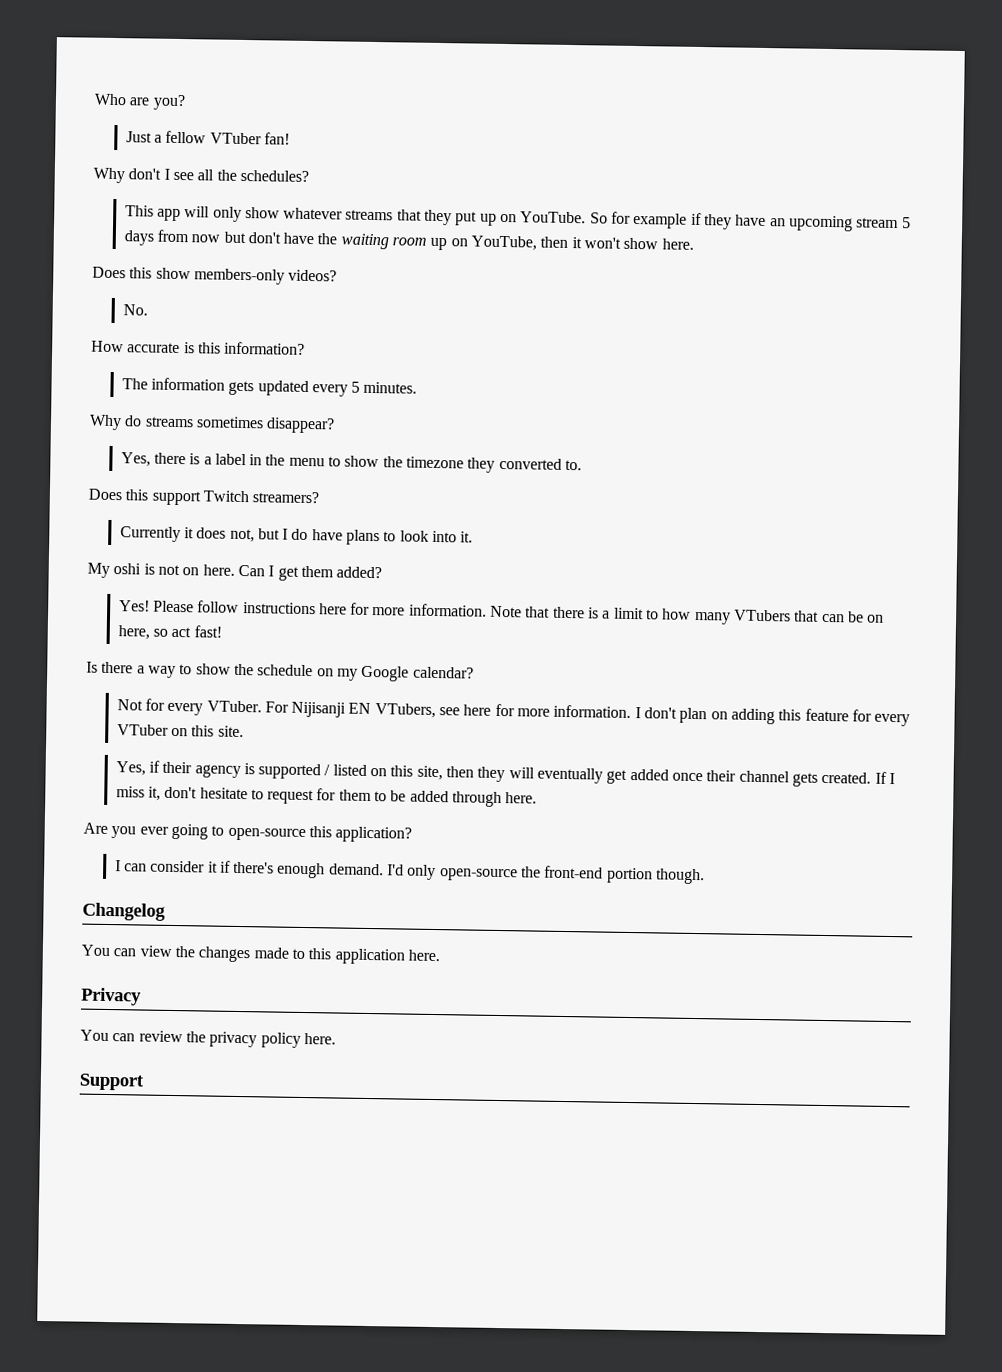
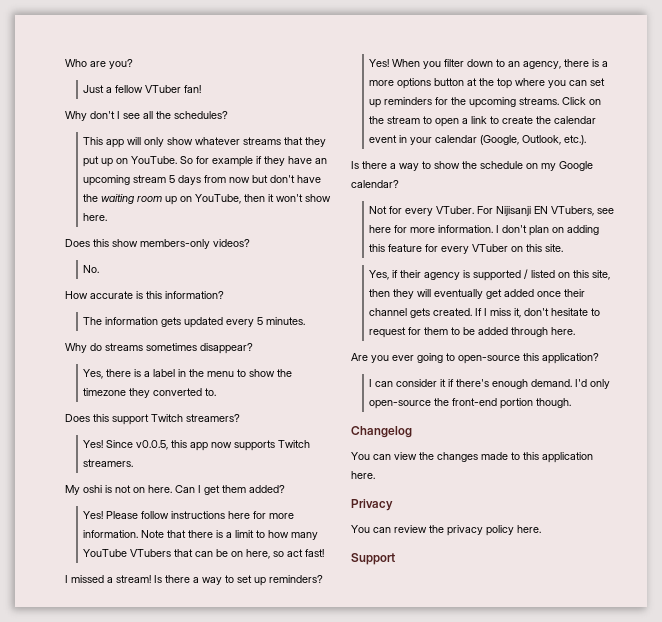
[119,526,474,546] Currently it does not, but I do have plans to look into it. -> [83,440,311,451] [83,459,134,467] Yes! Since v0.0.5, this app now supports Twitch streamers.
(731, 618) none -> [83,549,128,557] YouTube
(222, 631) none -> [65,575,323,586] [369,59,609,69] [369,78,606,89] [369,97,602,108] [369,116,597,127] [369,135,587,145] // I missed a stream! Is there a way to set up reminders? // Yes! When you filter down to an agency, there is a more options button at the top where you can set up reminders for the upcoming streams. Click on the stream to open a link to create the calendar event in your calendar (Google, Outlook, etc.).

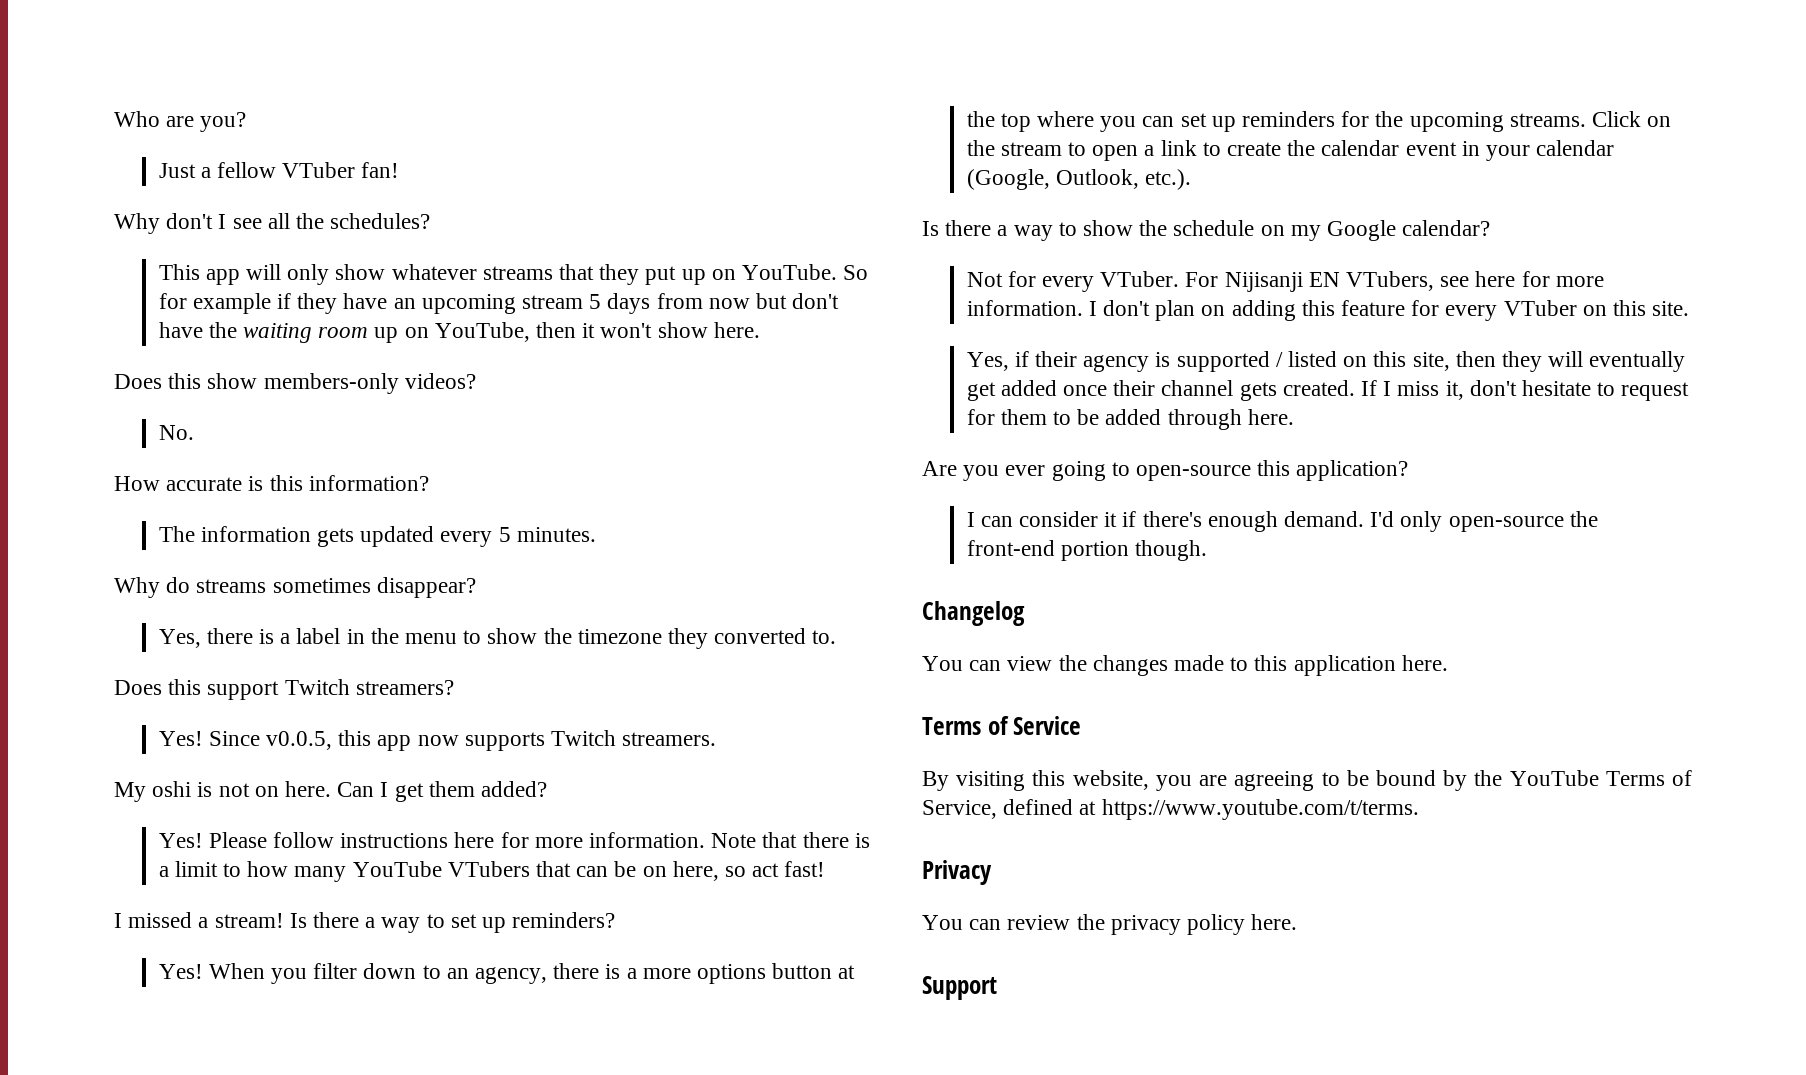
(375, 475) none -> [922,716,1082,735] [922,770,1692,791] [922,799,1419,820] // Terms of Service // By visiting this website, you are agreeing to be bound by the YouTube Terms of Service, defined at https://www.youtube.com/t/terms.

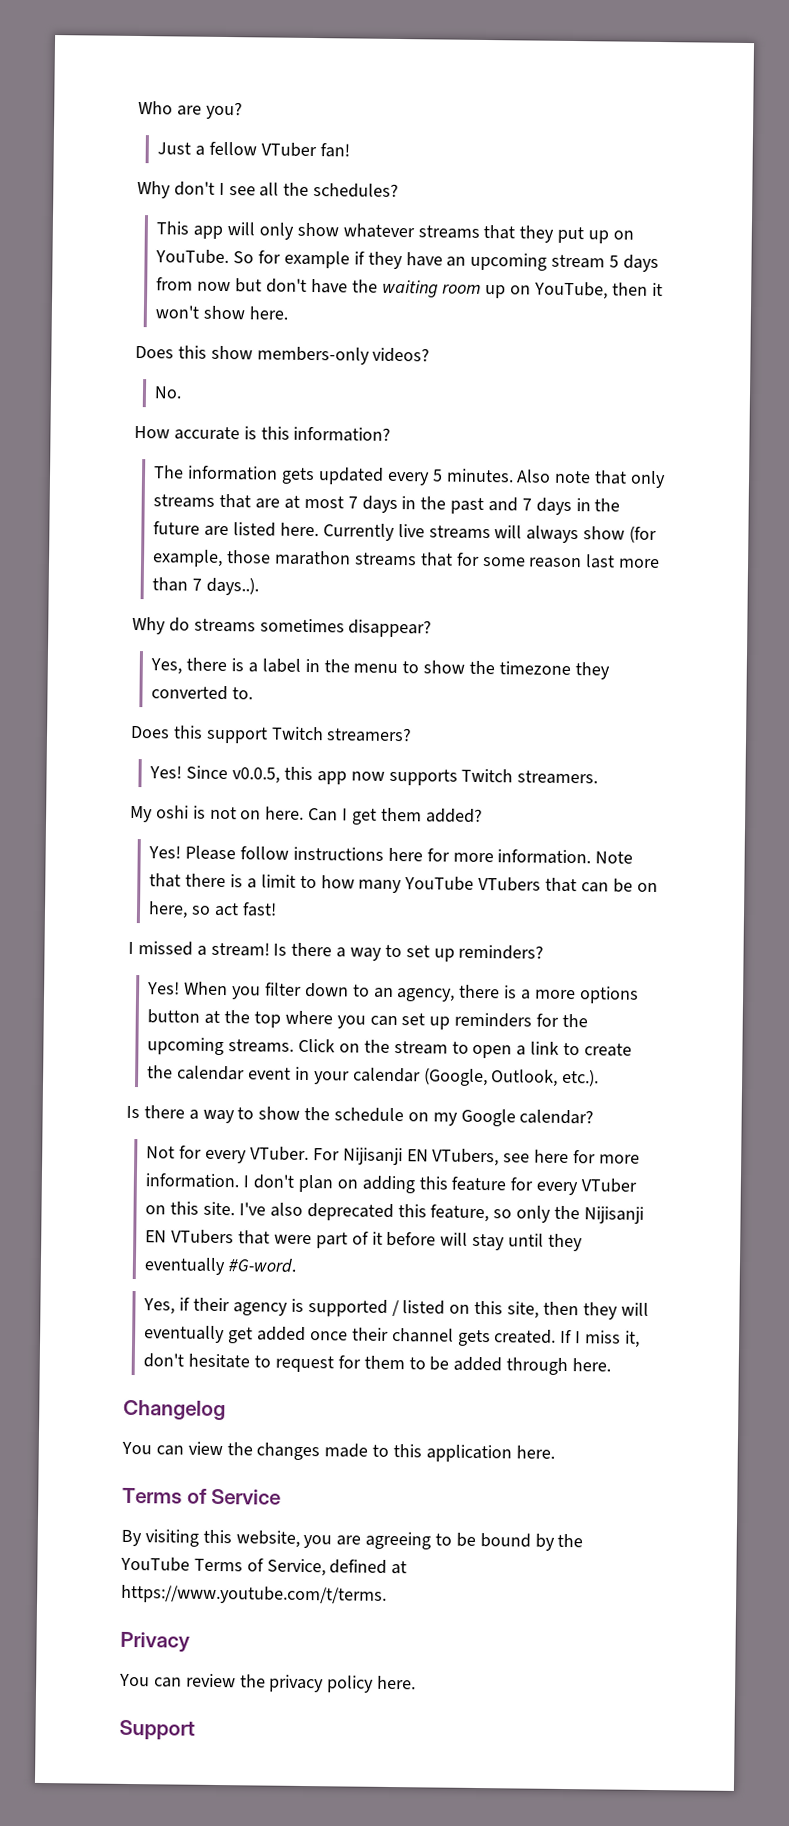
(596, 534) none -> [516,469,667,489] [153,493,621,516] [153,521,658,544] [152,549,661,569] [152,576,260,596] Also note that only streams that are at most 7 days in the past and 7 days in the future are listed here. Currently live streams will always show (for example, those marathon streams that for some reason last more than 7 days..).
(1690, 308) none -> [239,1202,644,1224] [145,1229,583,1252] [144,1257,298,1276] I've also deprecated this feature, so only the Nijisanji EN VTubers that were part of it before will stay until they eventually #G-word.
[922,460,1409,481] [966,511,1598,532] [966,540,1207,561] // Are you ever going to open-source this application? // I can consider it if there's enough demand. I'd only open-source the front-end portion though. -> (612, 1365) none

